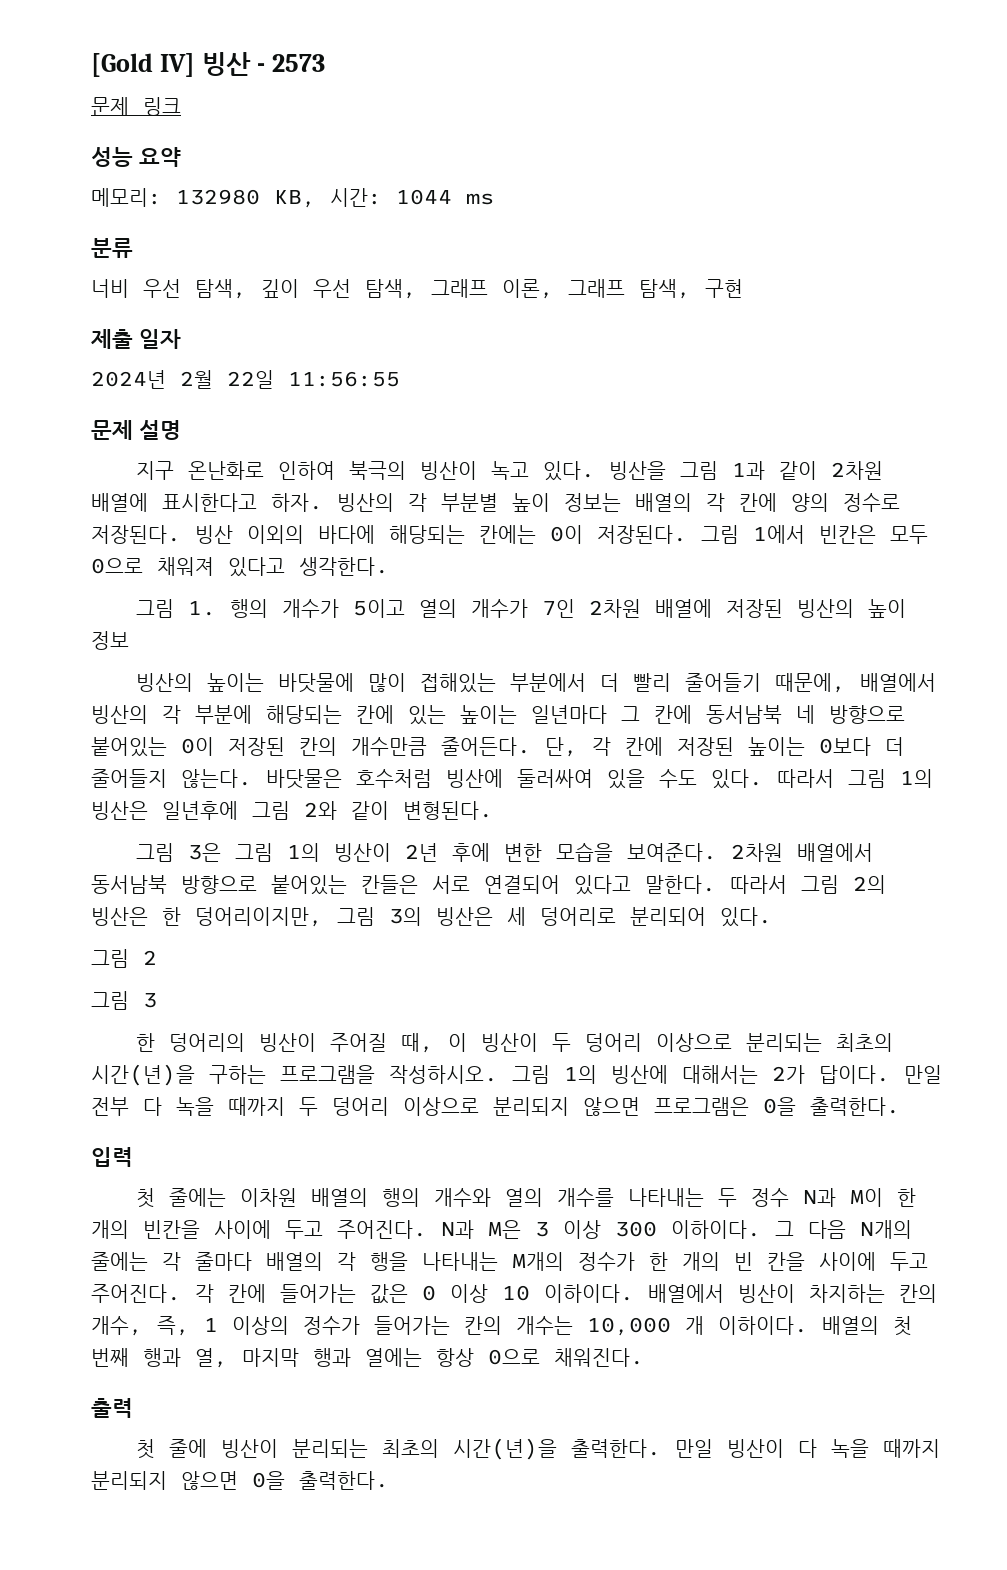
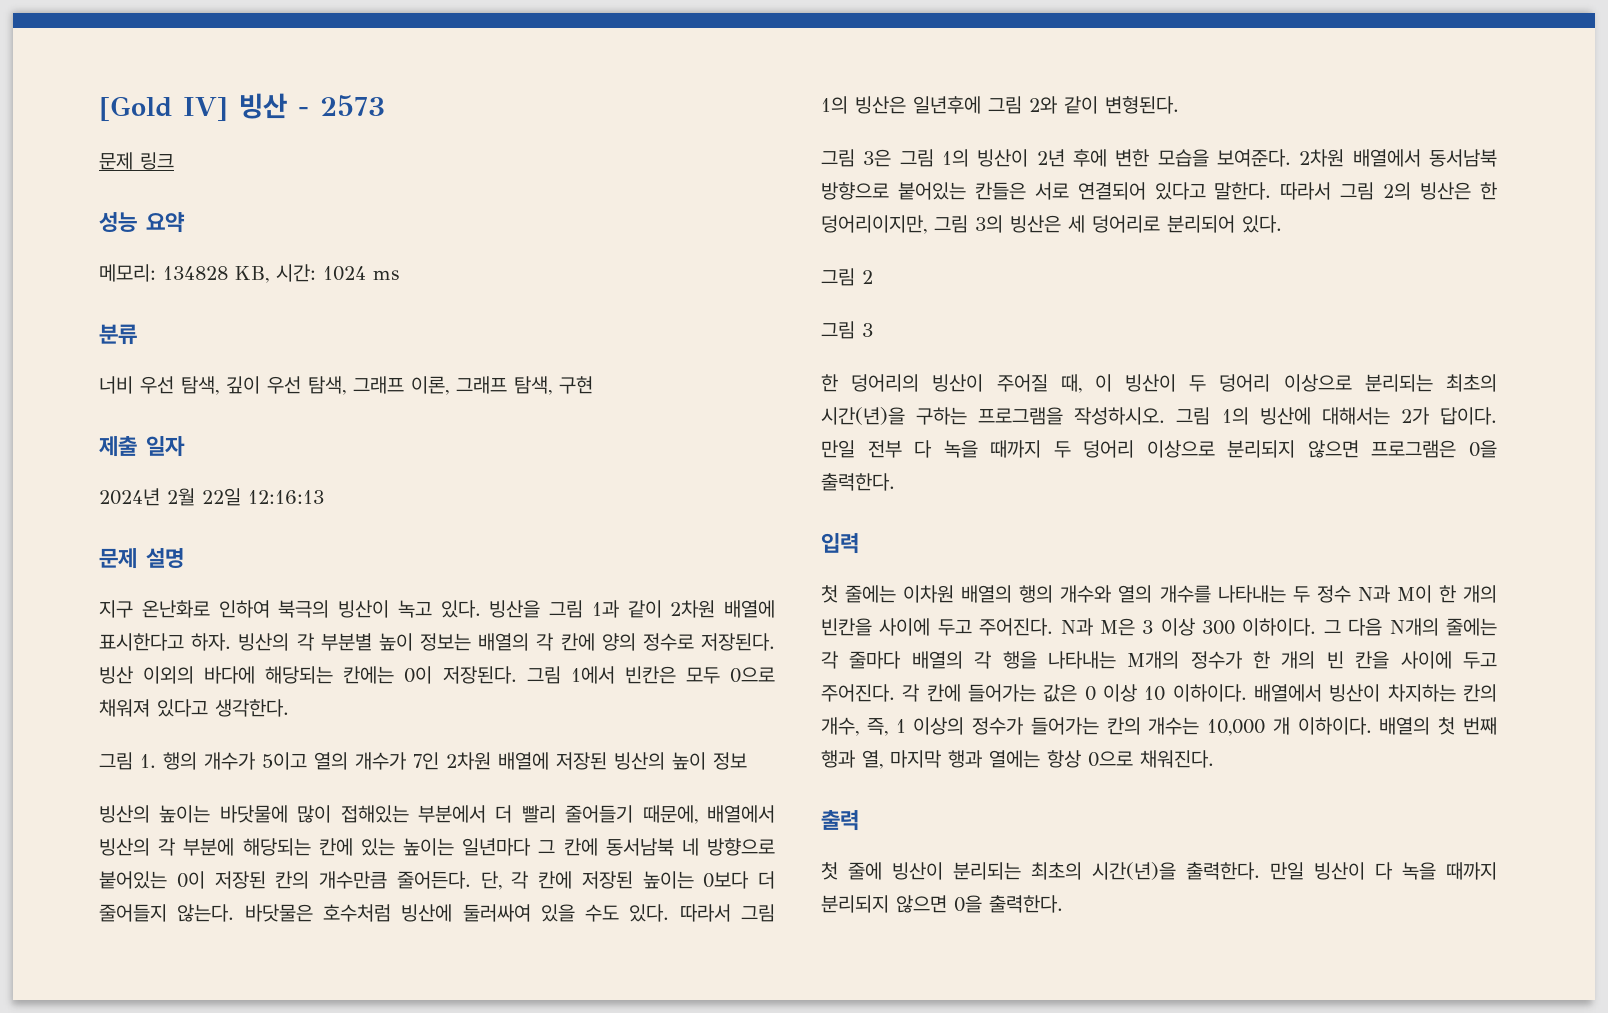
[176,189,260,205] 132980 -> [163,266,228,280] 134828
[396,189,452,205] 1044 -> [323,266,366,281] 1024
[288,371,400,387] 11:56:55 -> [248,490,324,504] 12:16:13

